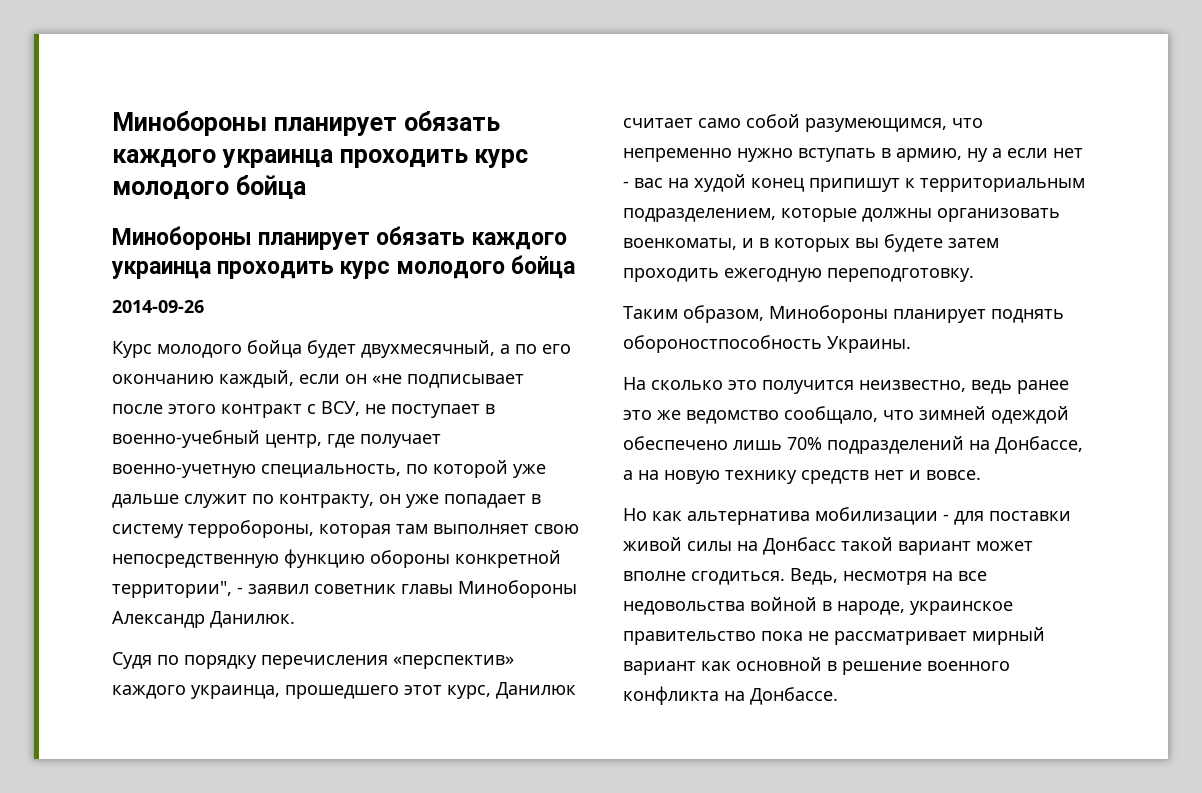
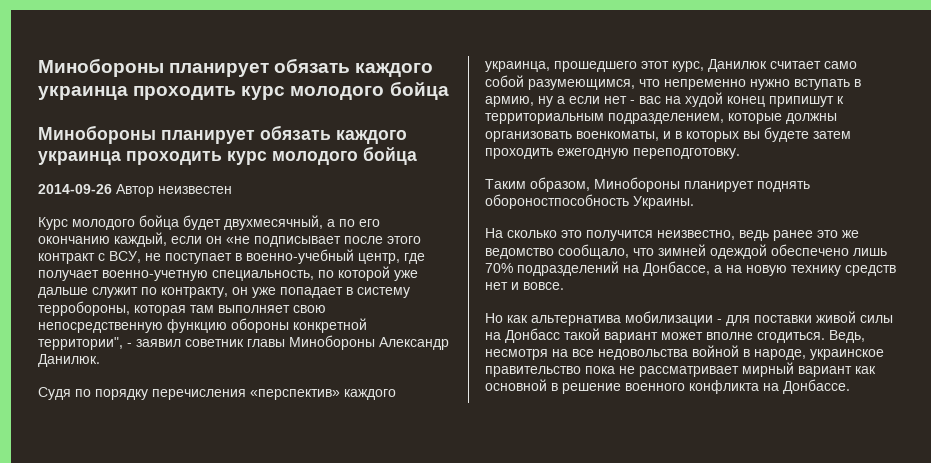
(204, 306) none -> [116,184,232,197] Автор неизвестен

